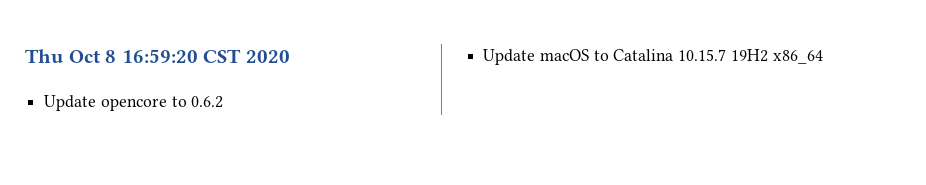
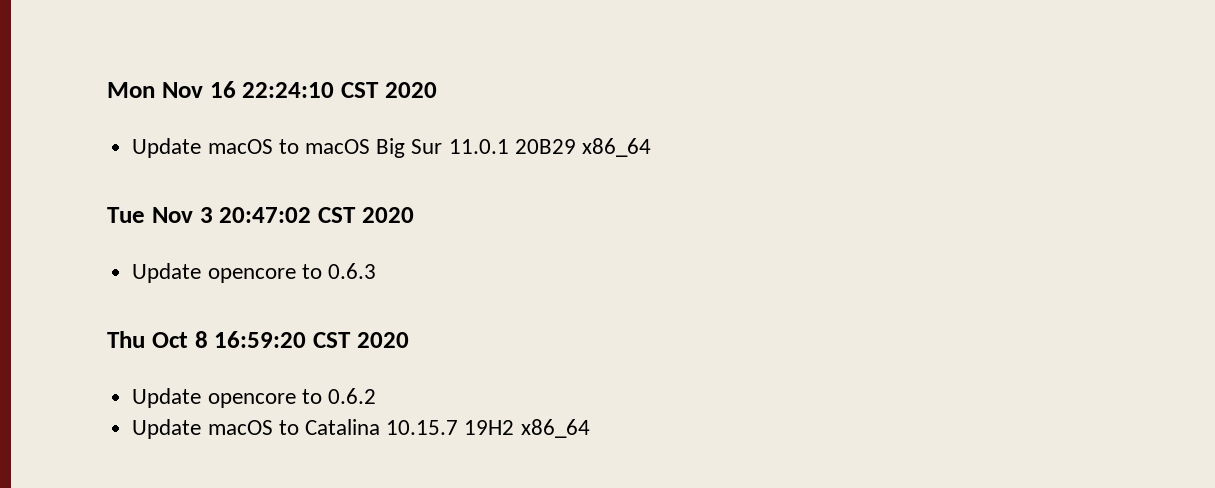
(25, 56) none -> [107,81,437,98] [132,138,651,158] [107,207,414,223] [132,263,376,283] Mon Nov 16 22:24:10 CST 2020 // Update macOS to macOS Big Sur 11.0.1 20B29 x86_64 // Tue Nov 3 20:47:02 CST 2020 // Update opencore to 0.6.3 //

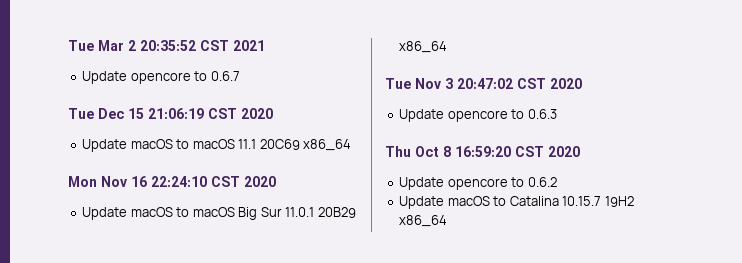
(107, 90) none -> [68,40,265,51] [82,71,240,84] [68,108,273,119] [82,139,352,152] Tue Mar 2 20:35:52 CST 2021 // Update opencore to 0.6.7 // Tue Dec 15 21:06:19 CST 2020 // Update macOS to macOS 11.1 20C69 x86_64 //

